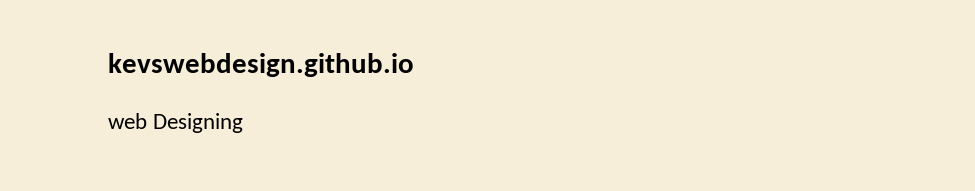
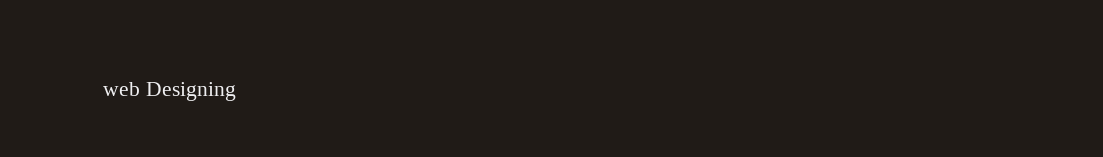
[108,53,414,77] kevswebdesign.github.io // -> (103, 89) none

